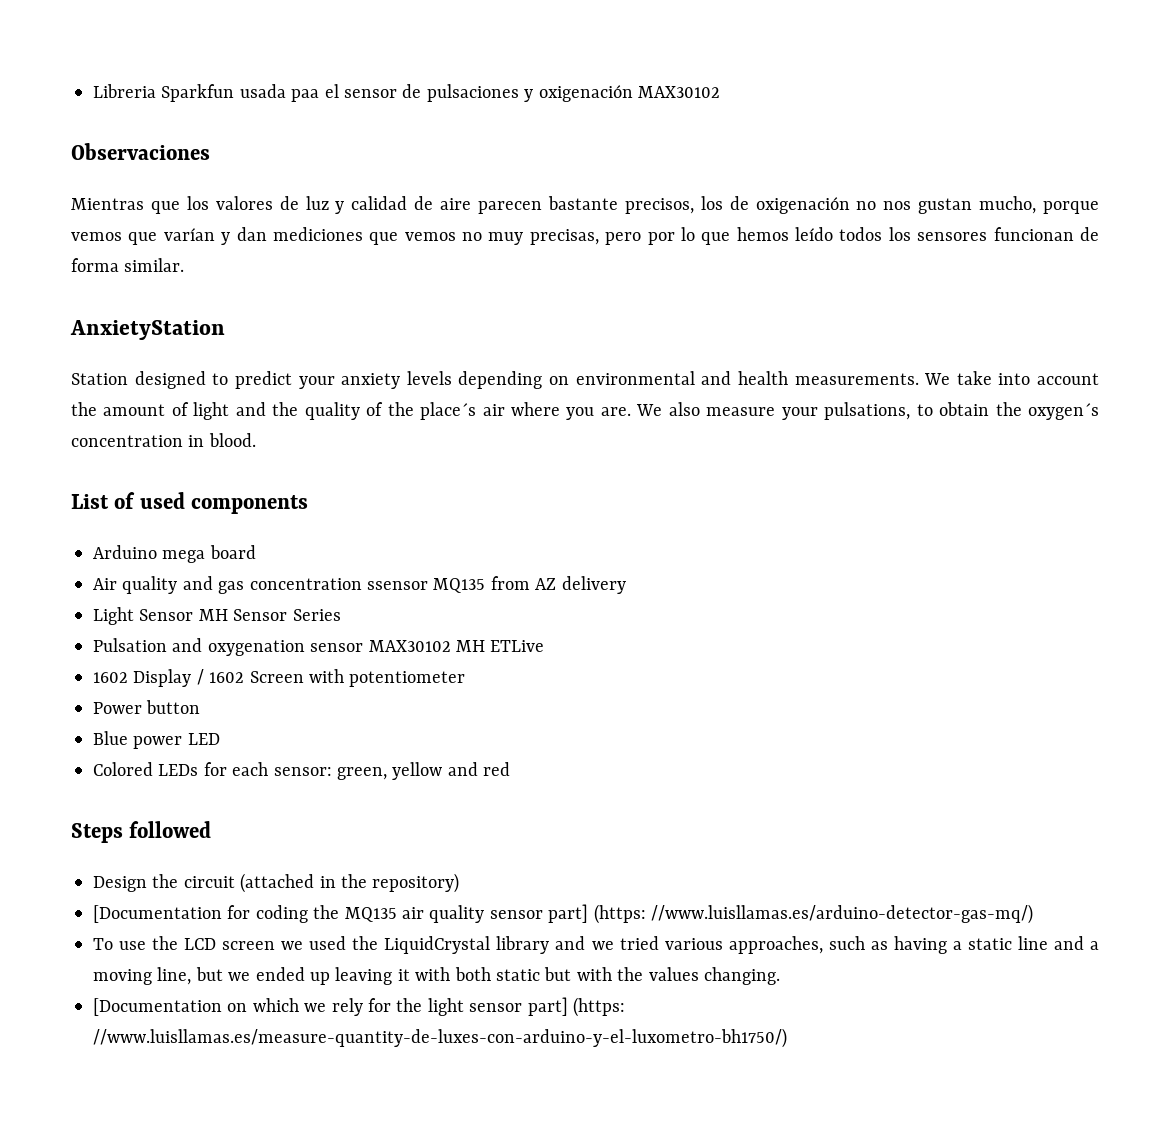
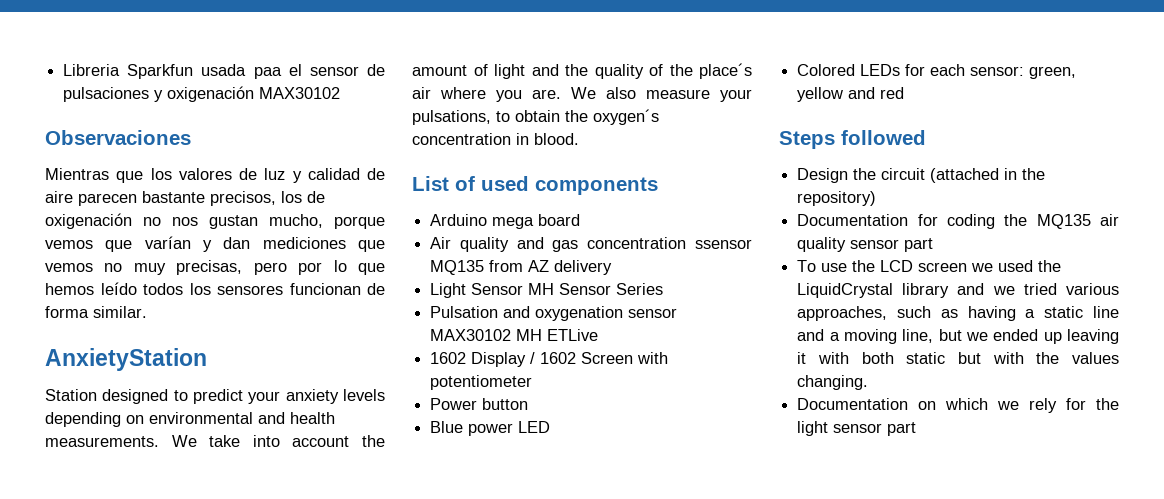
[93,905,222,923] [Documentation -> [797,214,909,226] Documentation
[548,904,1033,924] part] (https: //www.luisllamas.es/arduino-detector-gas-mq/) -> [904,238,934,252] part
[93,998,222,1016] [Documentation -> [797,398,909,410] Documentation
[527,997,625,1017] [93,1028,787,1048] part] (https: //www.luisllamas.es/measure-quantity-de-luxes-con-arduino-y-el-luxometro-bh1750/) -> [887,422,917,436] part

